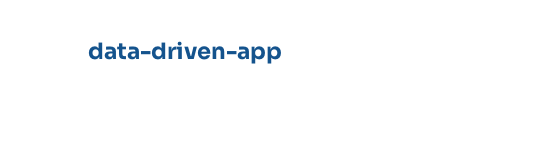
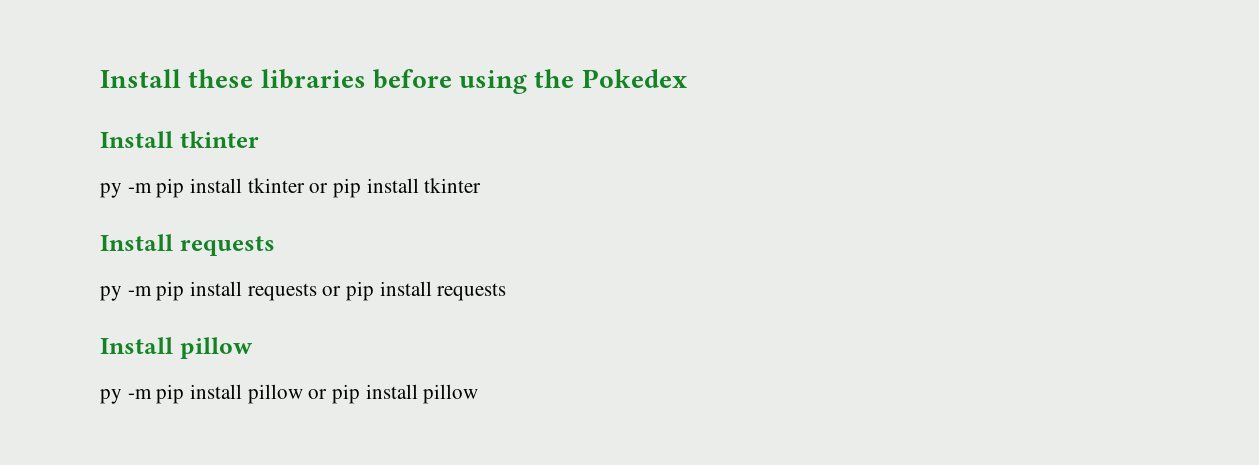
[88,41,282,64] data-driven-app -> [100,69,687,94] [100,131,259,148] [100,178,482,198] [100,234,275,256] [100,281,507,301] [100,337,253,359] [100,384,479,404] Install these libraries before using the Pokedex // Install tkinter // py -m pip install tkinter or pip install tkinter // Install requests // py -m pip install requests or pip install requests // Install pillow // py -m pip install pillow or pip install pillow

